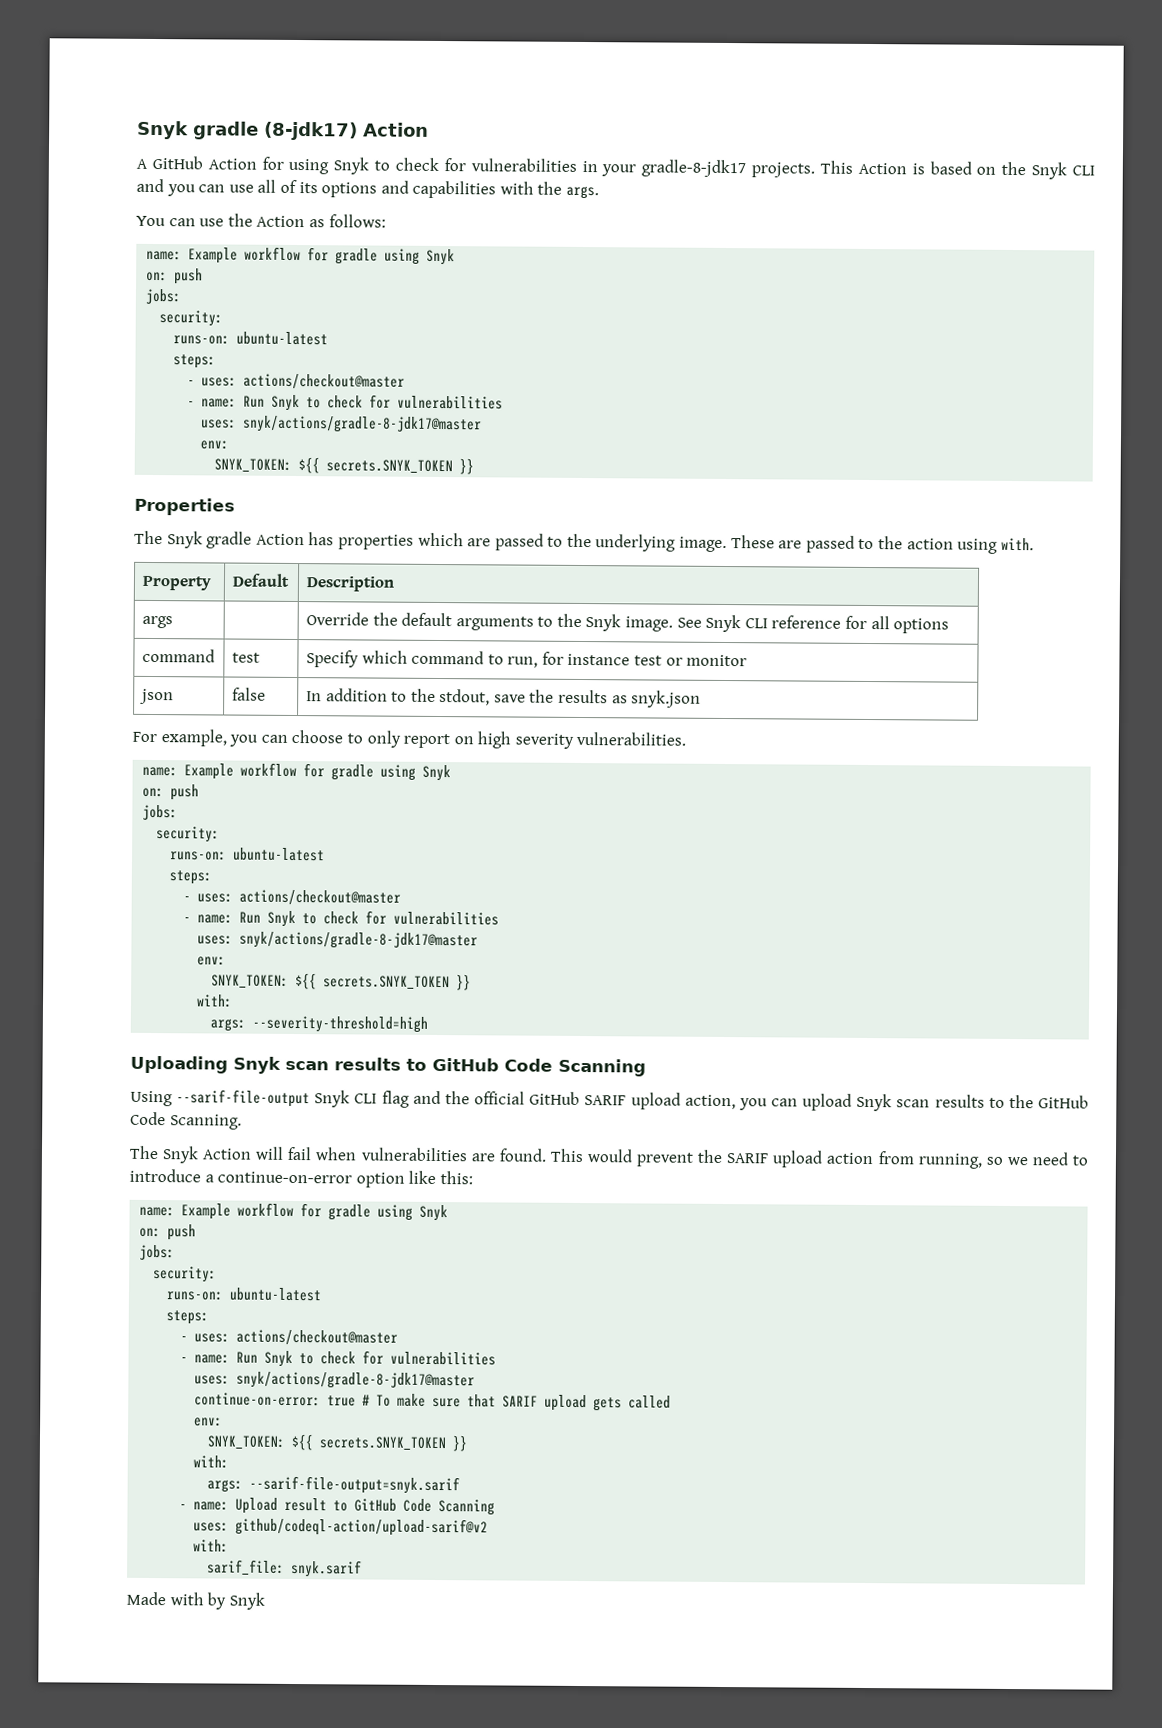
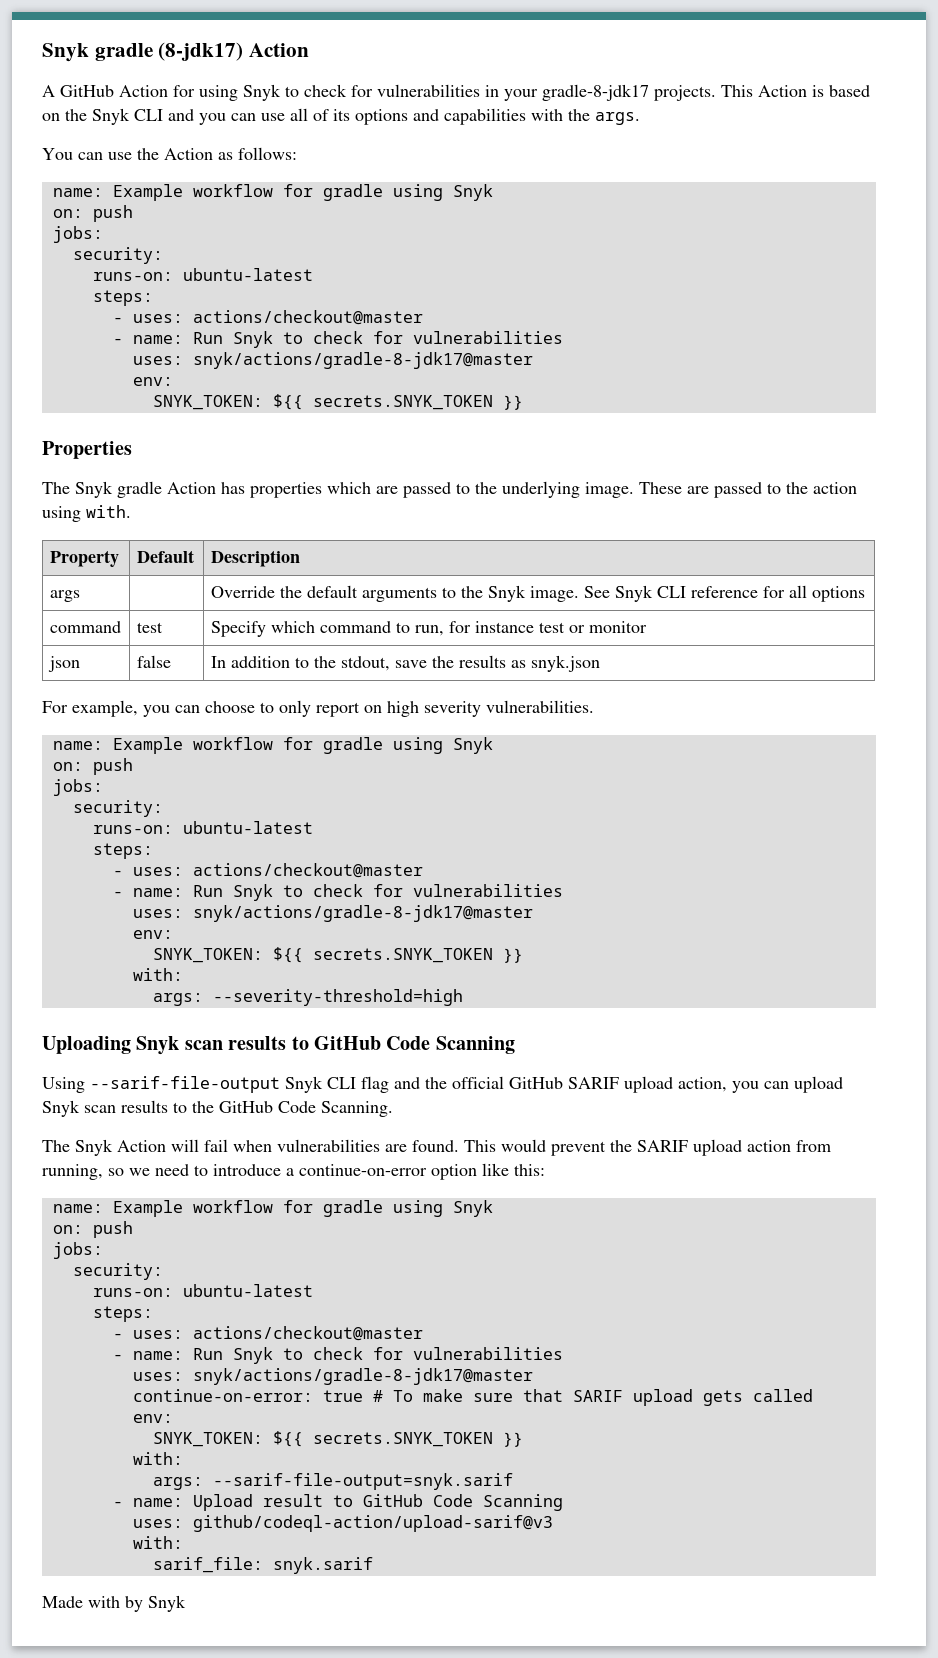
[235,1517,489,1537] github/codeql-action/upload-sarif@v2 -> [192,1515,553,1532] github/codeql-action/upload-sarif@v3

